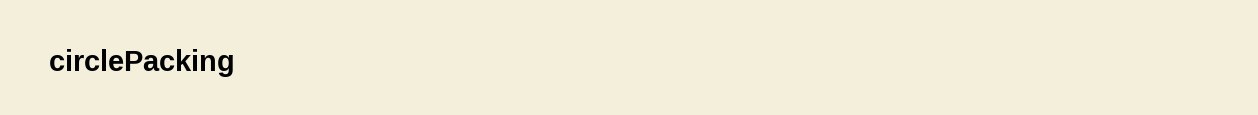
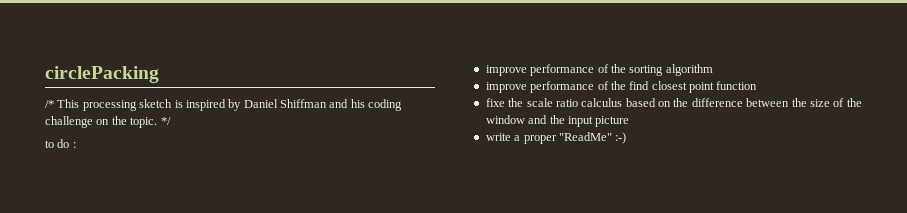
(235, 63) none -> [45,99,403,111] [45,116,171,128] [45,139,76,148] [485,64,713,76] [485,81,758,93] [485,98,862,107] [485,115,630,127] [485,132,627,144] // /* This processing sketch is inspired by Daniel Shiffman and his coding challenge on the topic. */ // to do : // improve performance of the sorting algorithm // improve performance of the find closest point function // fixe the scale ratio calculus based on the difference between the size of the window and the input picture // write a proper "ReadMe" :-)

